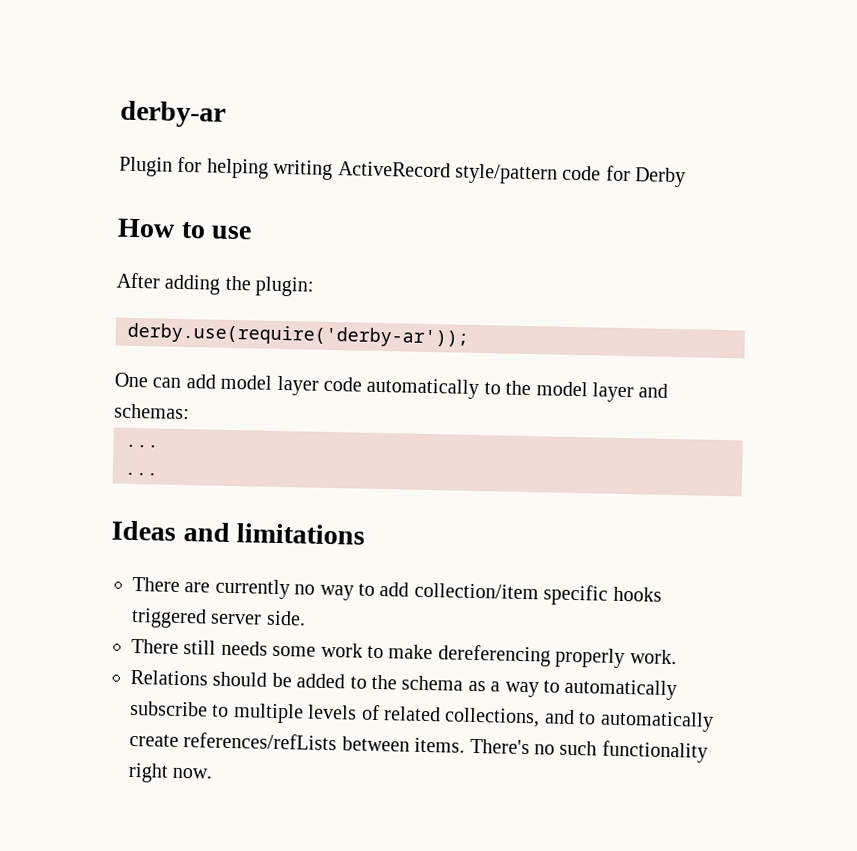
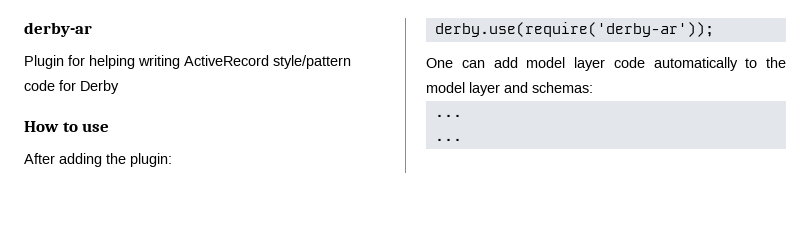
[111,520,366,545] [132,576,662,606] [131,607,306,629] [131,638,677,669] [130,669,678,701] [130,700,714,732] [129,732,708,763] [128,762,213,783] // Ideas and limitations // There are currently no way to add collection/item specific hooks triggered server side. // There still needs some work to make dereferencing properly work. // Relations should be added to the schema as a way to automatically subscribe to multiple levels of related collections, and to automatically create references/refLists between items. There's no such functionality right now. -> (462, 139) none

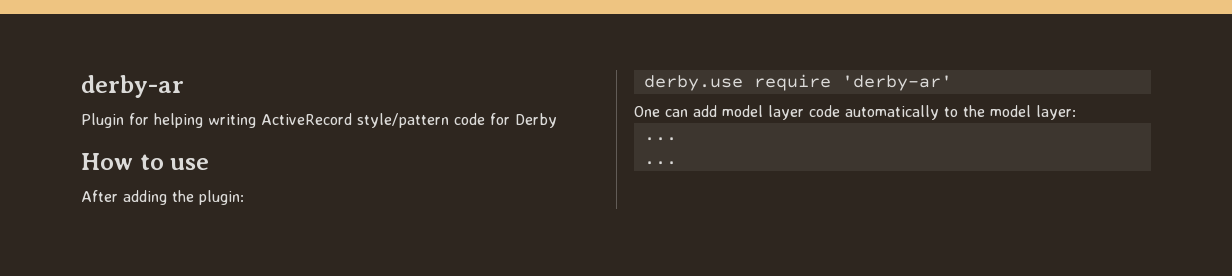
[434,22,714,37] derby.use(require('derby-ar')); -> [643,74,952,91] derby.use require 'derby-ar'
[469,82,593,96] layer and schemas: -> [1036,105,1076,120] layer:

